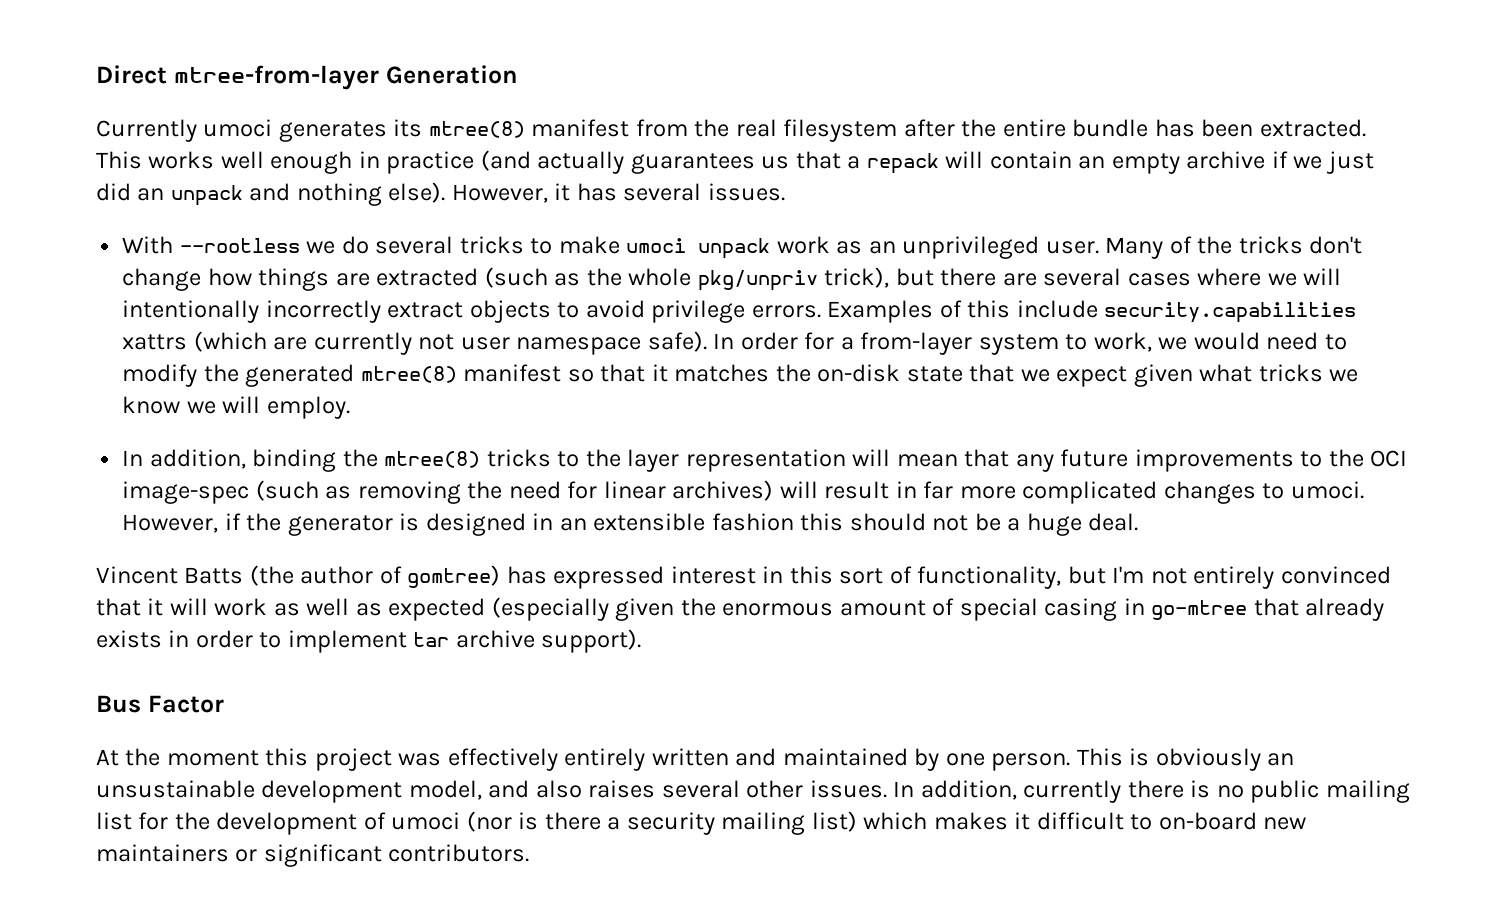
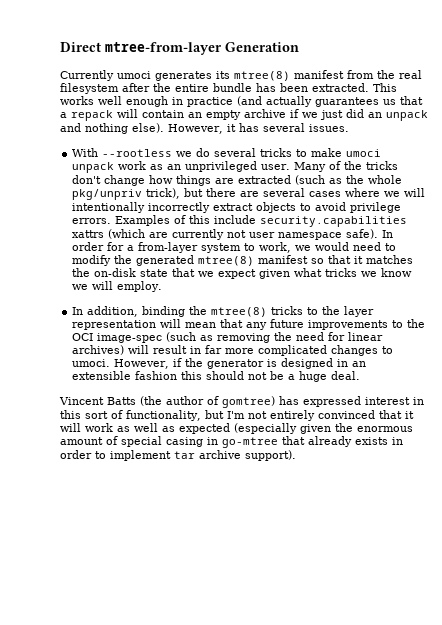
[96,695,224,713] [96,748,1295,771] [96,780,1410,803] [96,811,1307,835] [96,844,530,867] // Bus Factor // At the moment this project was effectively entirely written and maintained by one person. This is obviously an unsustainable development model, and also raises several other issues. In addition, currently there is no public mailing list for the development of umoci (nor is there a security mailing list) which makes it difficult to on-board new maintainers or significant contributors. -> (296, 455) none

